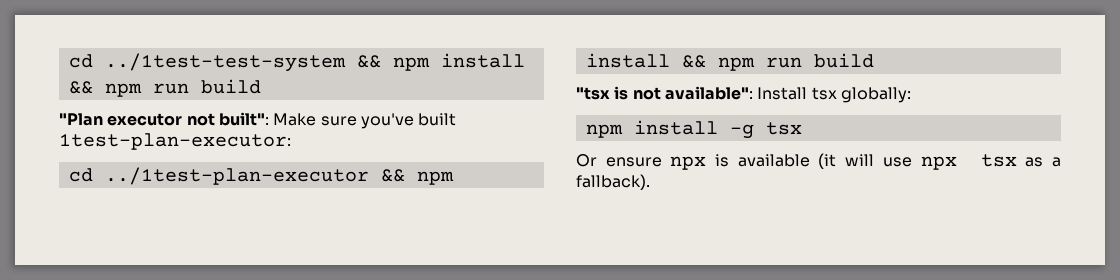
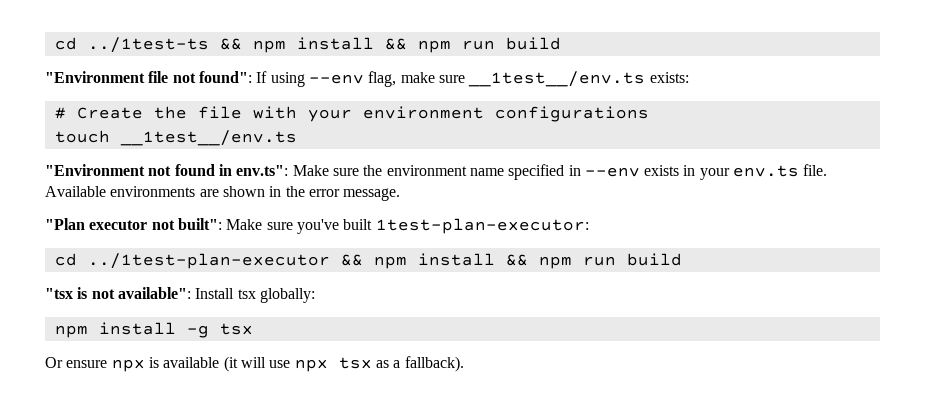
[68,53,525,72] [68,79,261,97] cd ../1test-test-system && npm install && npm run build -> [54,37,561,53] [45,71,689,87] [54,106,649,122] [54,130,297,146] [45,164,828,180] [45,186,401,201] cd ../1test-ts && npm install && npm run build // "Environment file not found": If using --env flag, make sure __1test__/env.ts exists: // # Create the file with your environment configurations // touch __1test__/env.ts // "Environment not found in env.ts": Make sure the environment name specified in --env exists in your env.ts file. Available environments are shown in the error message.

